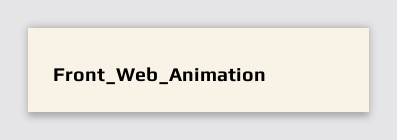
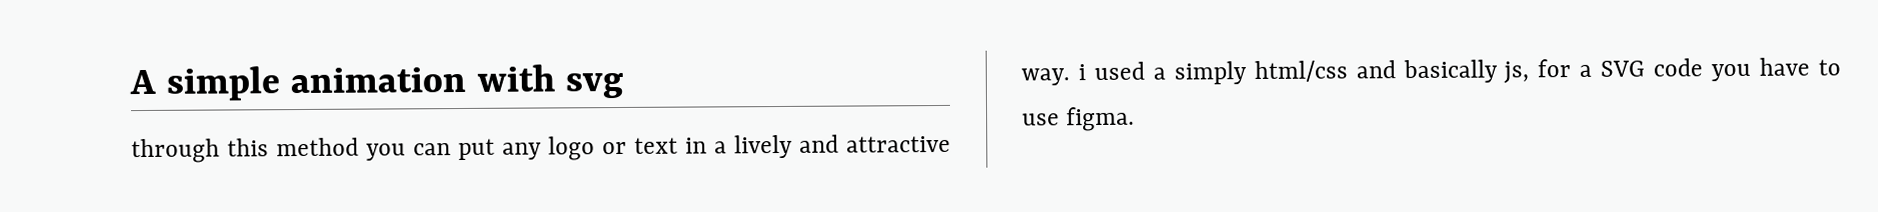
[53,67,266,85] Front_Web_Animation -> [129,64,623,101] [131,134,951,164] [1021,57,1841,86] [1022,106,1136,132] A simple animation with svg // through this method you can put any logo or text in a lively and attractive way. i used a simply html/css and basically js, for a SVG code you have to use figma.

